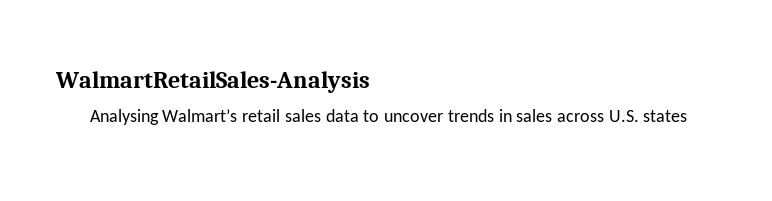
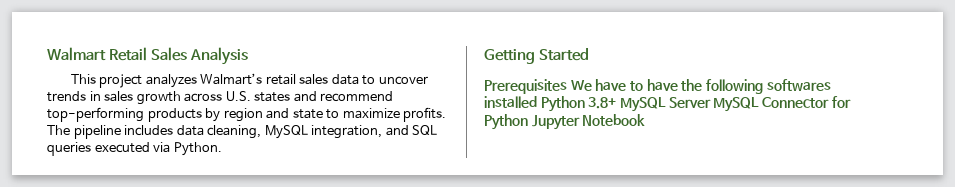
[55,71,370,93] [89,109,159,125] WalmartRetailSales-Analysis // Analysing -> [47,47,249,65] [70,74,197,88] Walmart Retail Sales Analysis // This project analyzes
(553, 115) none -> [136,91,181,105] growth
(688, 116) none -> [293,91,394,102] [47,107,447,122] [47,125,438,139] [47,142,222,156] [484,48,590,64] [484,79,831,94] [484,96,851,112] [484,114,646,130] and recommend top-performing products by region and state to maximize profits. The pipeline includes data cleaning, MySQL integration, and SQL queries executed via Python. // Getting Started // Prerequisites We have to have the following softwares installed Python 3.8+ MySQL Server MySQL Connector for Python Jupyter Notebook

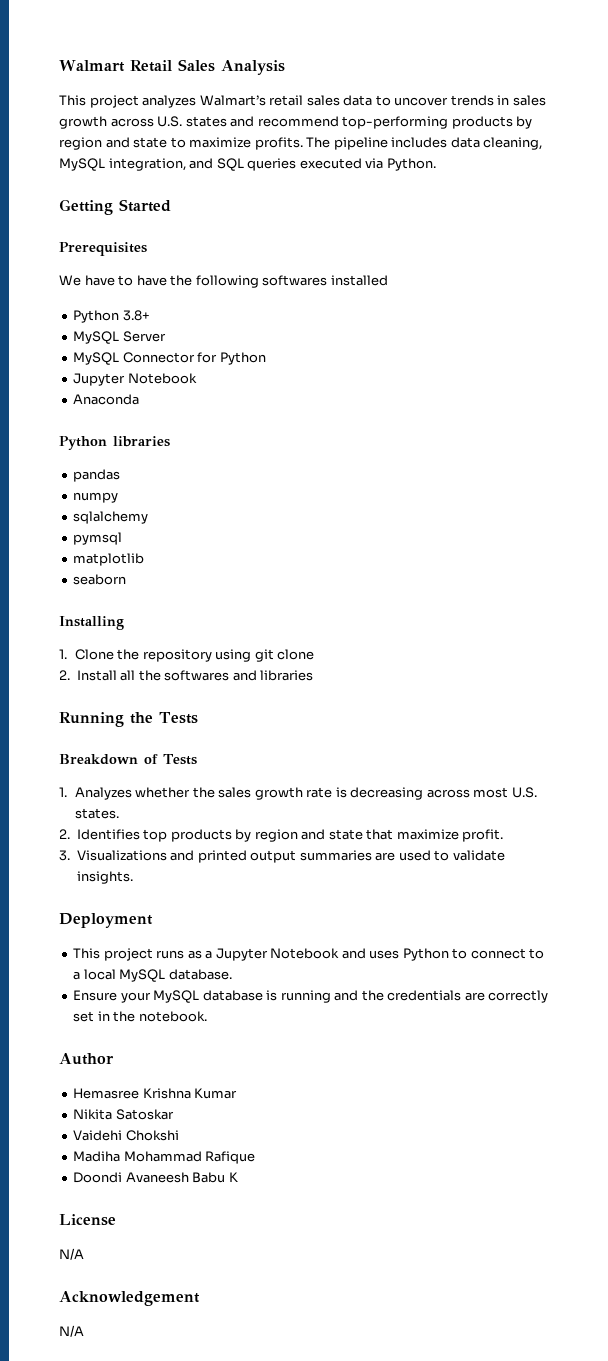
(567, 86) none -> (147, 249) //
(537, 102) none -> (388, 280) //
(617, 103) none -> (150, 315) //
(711, 102) none -> (166, 336) //
[531,114,646,130] Jupyter Notebook -> [73,373,197,386] [73,394,140,405] [59,436,170,450] [73,469,121,482] [73,492,119,503] [73,511,149,524] [73,532,123,545] [73,553,145,566] [73,574,127,585] [59,616,124,630] [59,649,315,662] [59,670,314,681] [59,712,198,727] [59,754,197,765] [59,787,537,800] [74,808,119,819] [59,829,504,842] [59,850,505,863] [76,871,133,884] [59,913,153,928] [73,948,545,961] [73,969,232,982] [73,990,549,1003] [73,1011,207,1022] [59,1053,114,1065] [73,1088,238,1099] [73,1109,174,1120] [73,1130,179,1141] [73,1151,256,1164] [73,1172,238,1183] [59,1214,116,1226] [59,1248,84,1260] [59,1291,200,1306] [59,1325,84,1337] // Jupyter Notebook // Anaconda // Python libraries // pandas // numpy // sqlalchemy // pymsql // matplotlib // seaborn // Installing // 1. Clone the repository using git clone // 2. Install all the softwares and libraries // Running the Tests // Breakdown of Tests // 1. Analyzes whether the sales growth rate is decreasing across most U.S. states. // 2. Identifies top products by region and state that maximize profit. // 3. Visualizations and printed output summaries are used to validate insights. // Deployment // This project runs as a Jupyter Notebook and uses Python to connect to a local MySQL database. // Ensure your MySQL database is running and the credentials are correctly set in the notebook. // Author // Hemasree Krishna Kumar // Nikita Satoskar // Vaidehi Chokshi // Madiha Mohammad Rafique // Doondi Avaneesh Babu K // License // N/A // Acknowledgement // N/A

